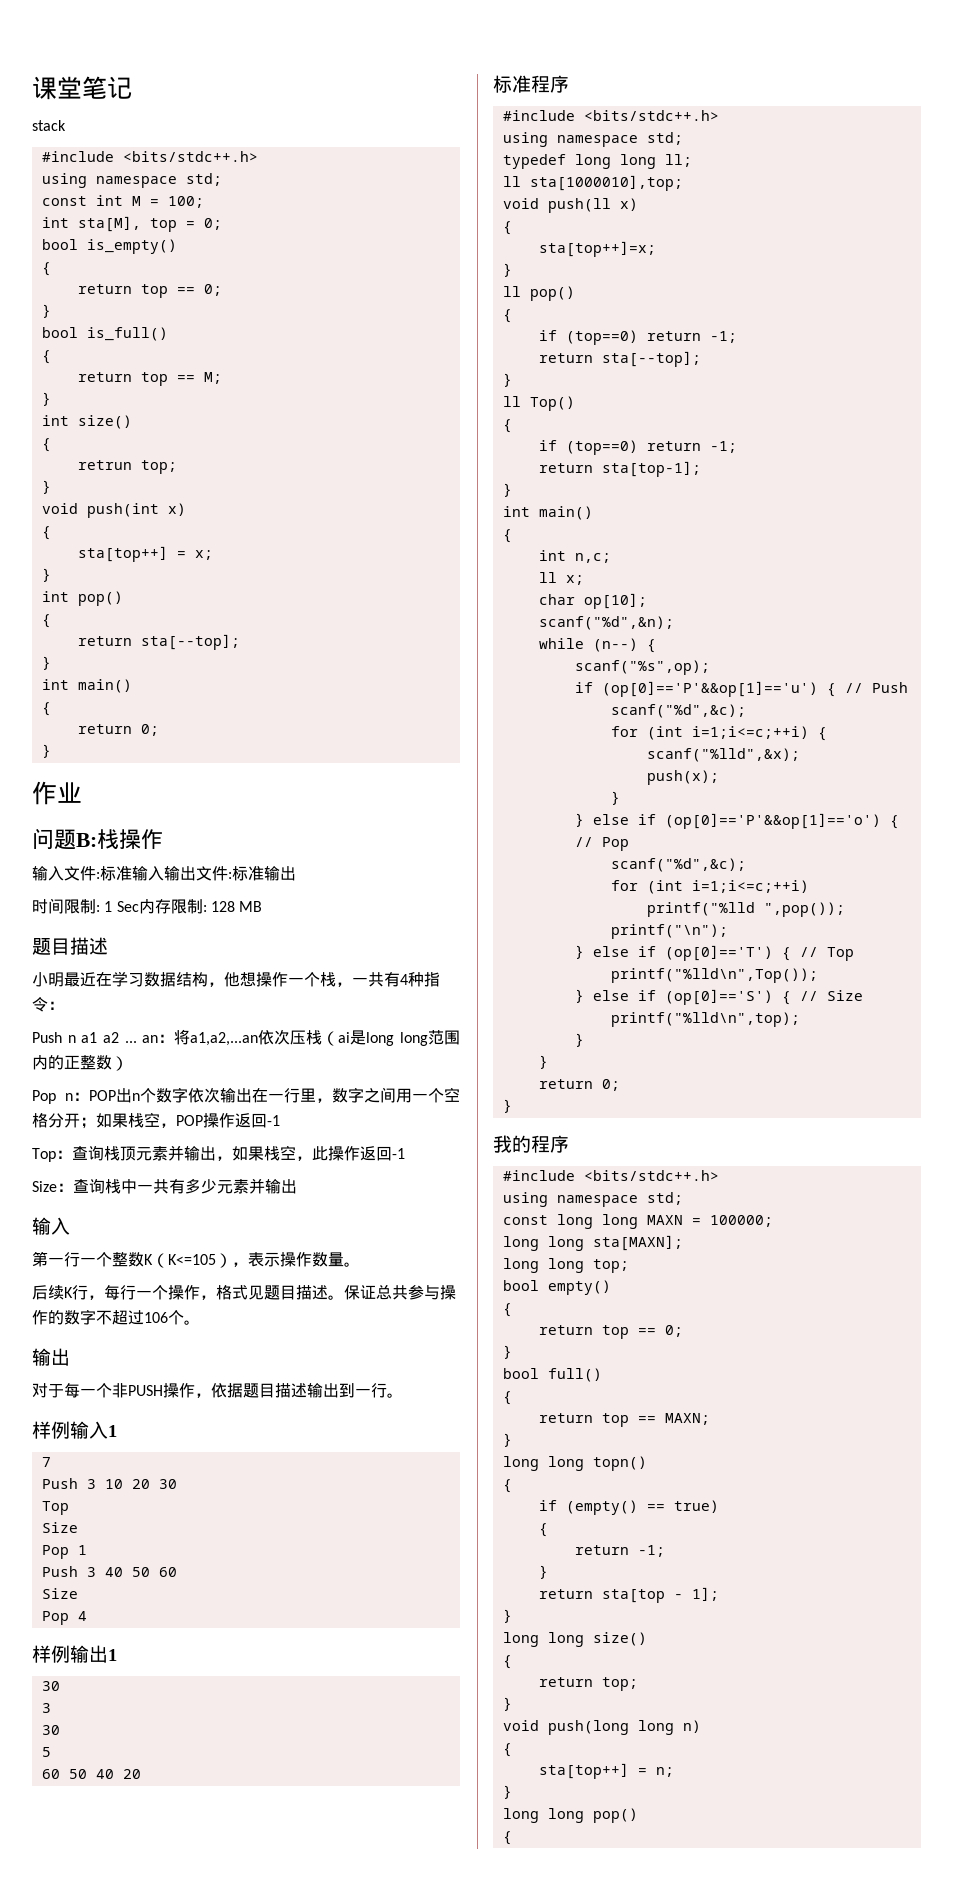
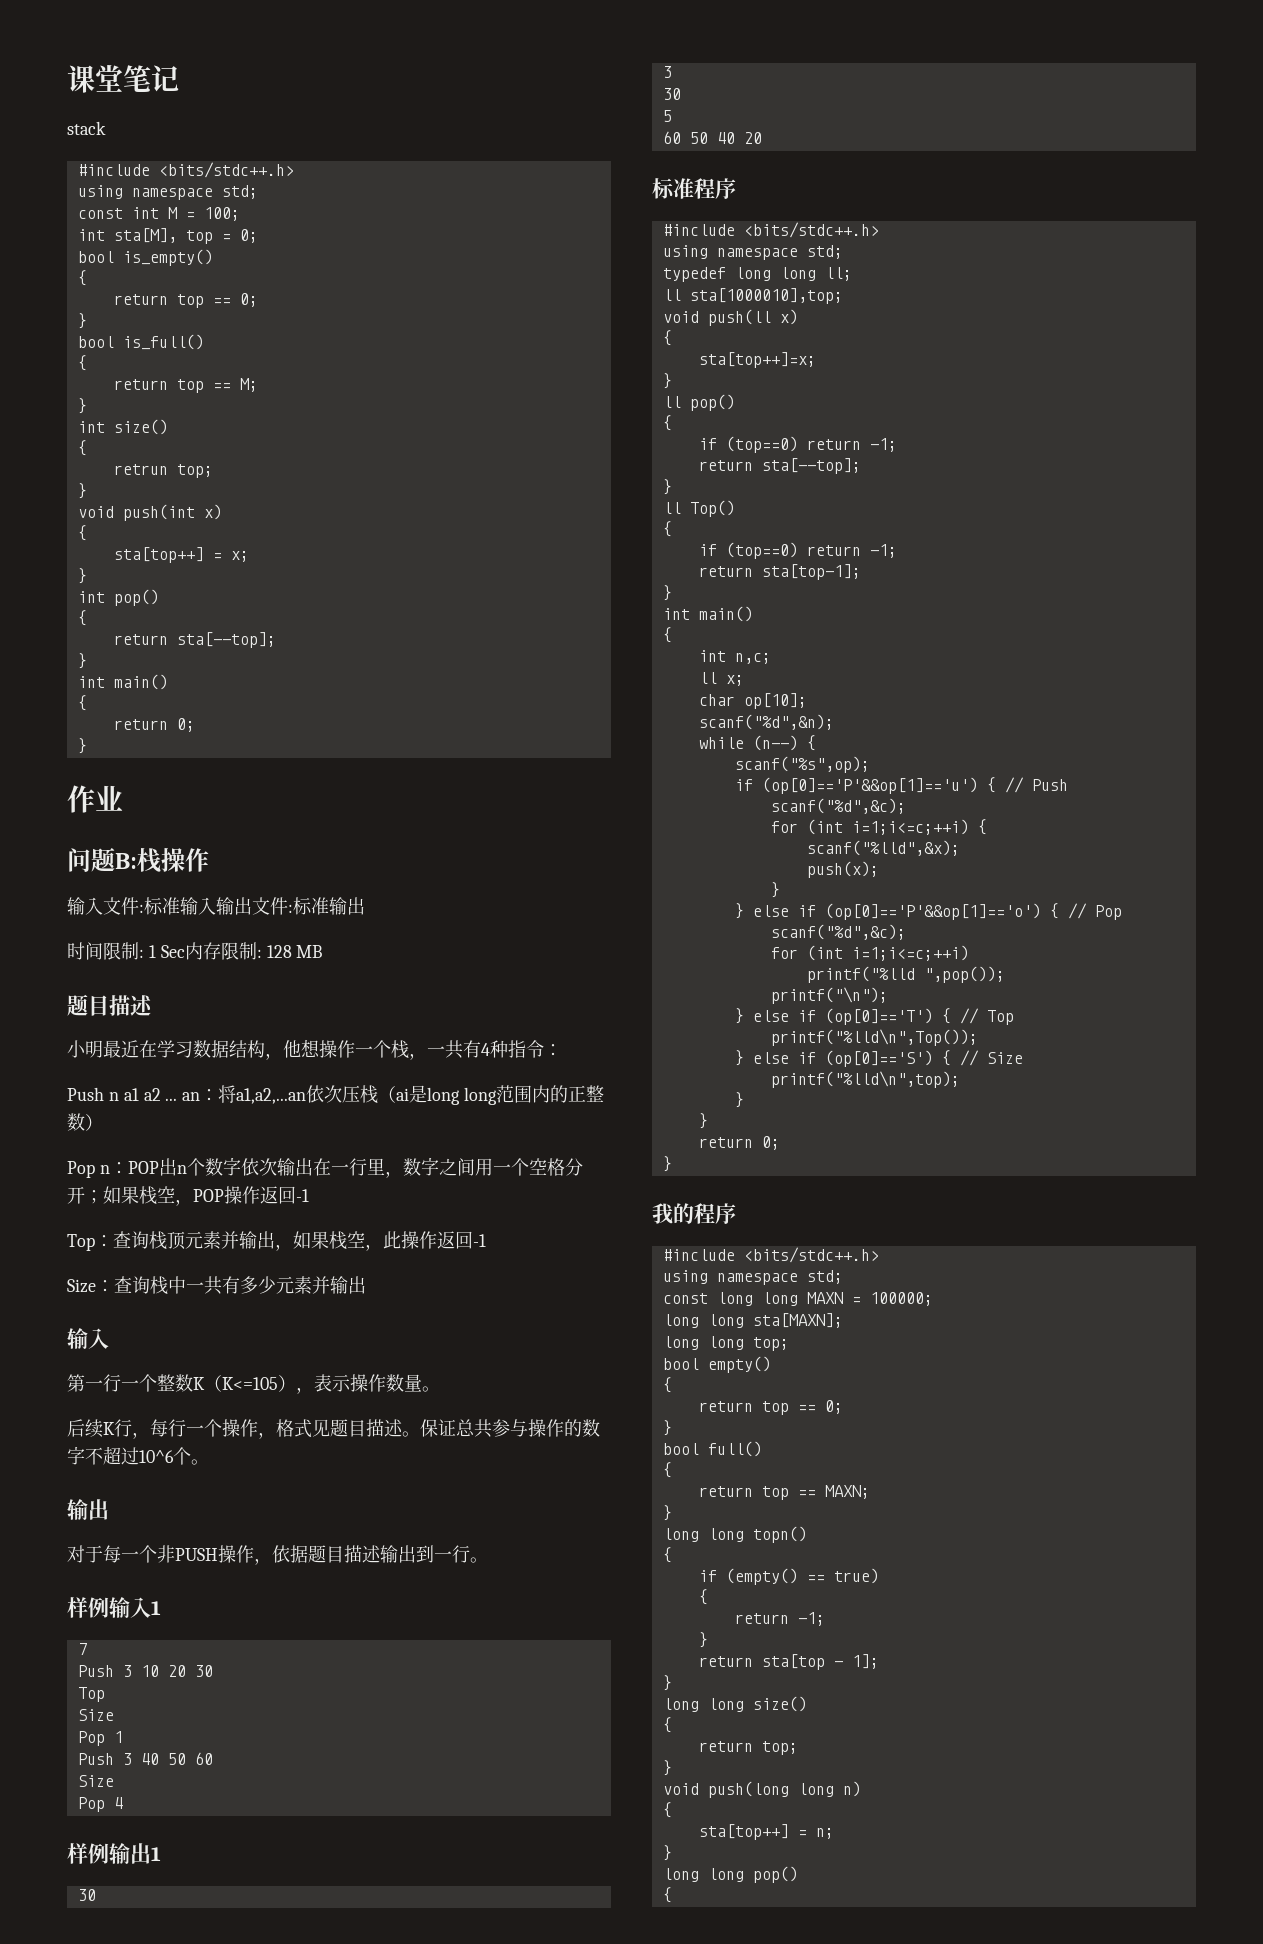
[144,1312,168,1323] 106 -> [139,1450,174,1463] 10^6

